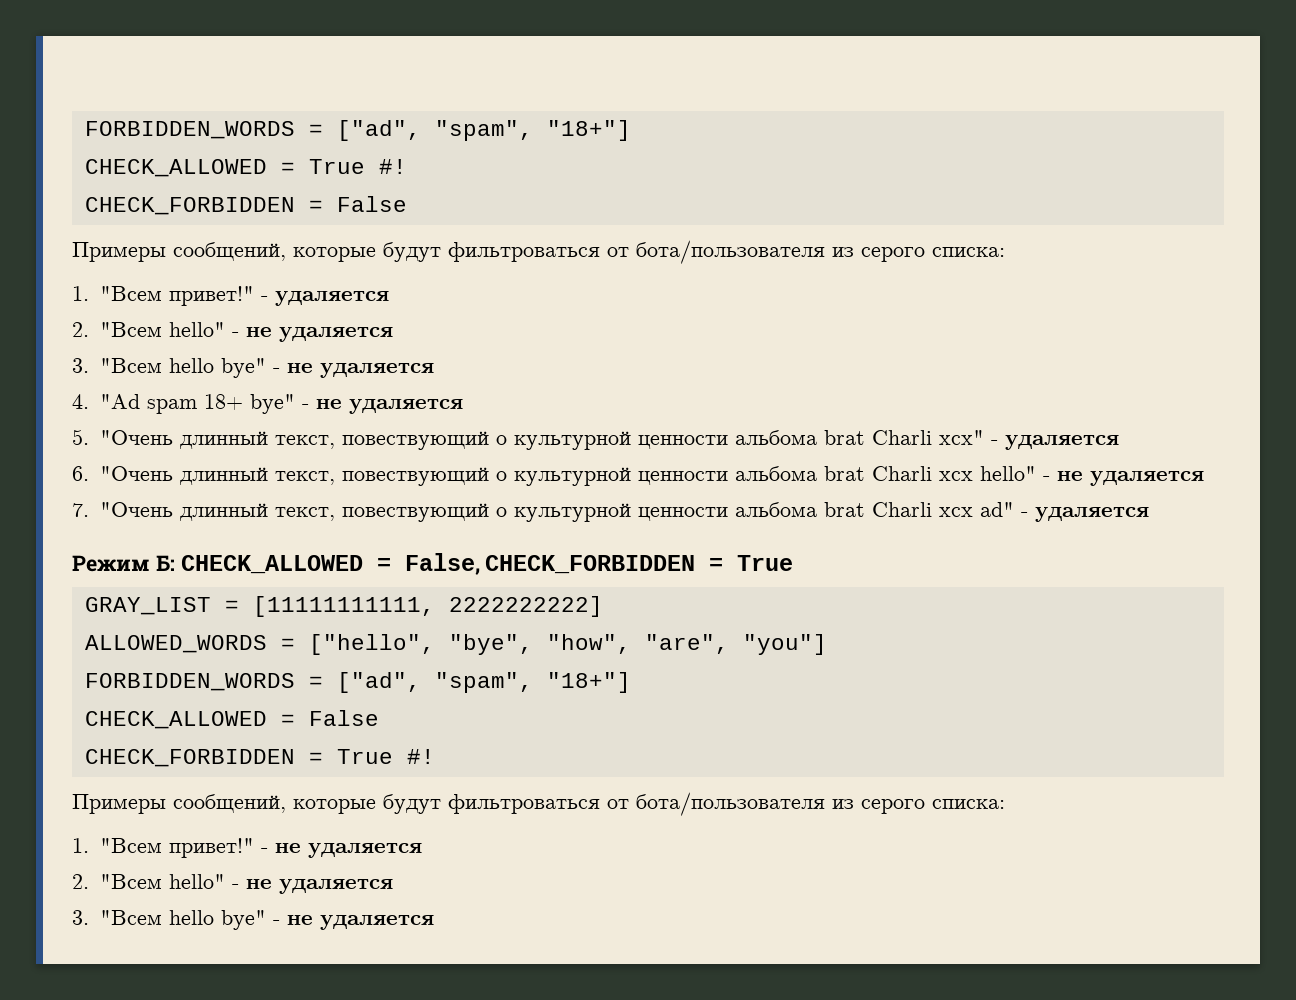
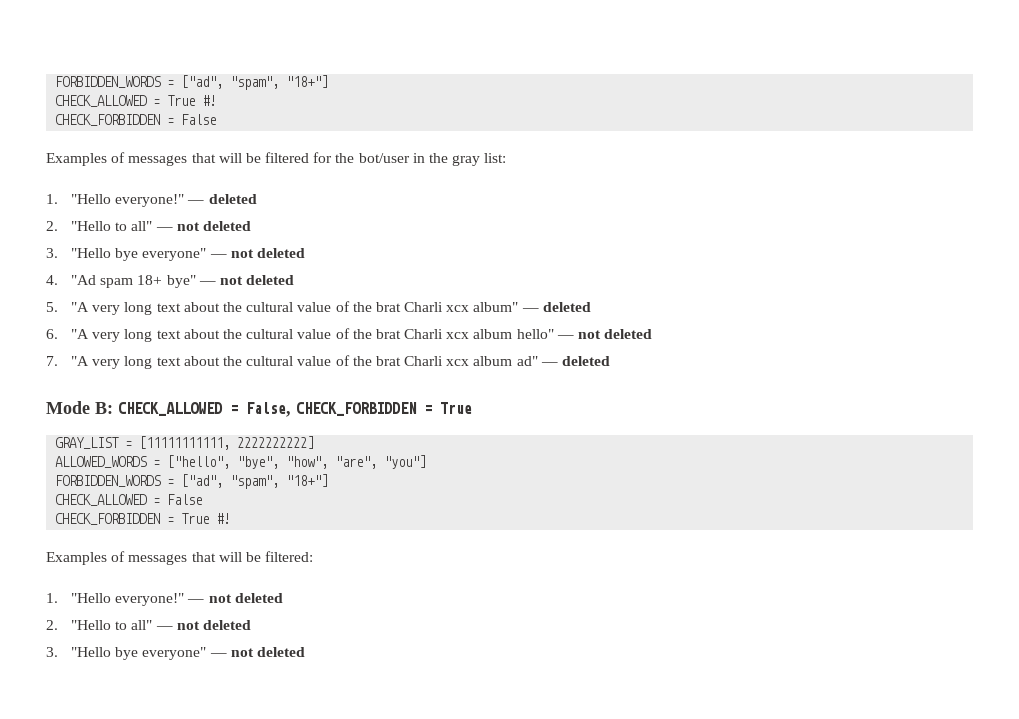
[72,240,1005,264] [72,286,389,306] [72,322,393,342] [72,358,434,378] Примеры сообщений, которые будут фильтроваться от бота/пользователя из серого списка: // 1. "Всем привет!" - удаляется // 2. "Всем hello" - не удаляется // 3. "Всем hello bye" - не удаляется -> [46,152,507,166] [46,194,257,207] [46,221,251,231] [46,248,305,261] Examples of messages that will be filtered for the bot/user in the gray list: // 1. "Hello everyone!" — deleted // 2. "Hello to all" — not deleted // 3. "Hello bye everyone" — not deleted
[301,399,463,414] [72,429,1119,450] [72,466,1204,486] [72,502,1149,522] [72,555,175,572] - не удаляется // 5. "Очень длинный текст, повествующий о культурной ценности альбома brat Charli xcx" - удаляется // 6. "Очень длинный текст, повествующий о культурной ценности альбома brat Charli xcx hello" - не удаляется // 7. "Очень длинный текст, повествующий о культурной ценности альбома brat Charli xcx ad" - удаляется // Режим Б: -> [198,275,295,285] [46,301,591,315] [46,328,653,342] [46,355,611,369] [46,401,113,414] — not deleted // 5. "A very long text about the cultural value of the brat Charli xcx album" — deleted // 6. "A very long text about the cultural value of the brat Charli xcx album hello" — not deleted // 7. "A very long text about the cultural value of the brat Charli xcx album ad" — deleted // Mode B:
[72,792,1005,816] [72,838,422,858] [72,874,393,894] [72,910,434,930] Примеры сообщений, которые будут фильтроваться от бота/пользователя из серого списка: // 1. "Всем привет!" - не удаляется // 2. "Всем hello" - не удаляется // 3. "Всем hello bye" - не удаляется -> [46,551,314,565] [46,593,283,606] [46,620,251,630] [46,647,305,660] Examples of messages that will be filtered: // 1. "Hello everyone!" — not deleted // 2. "Hello to all" — not deleted // 3. "Hello bye everyone" — not deleted

